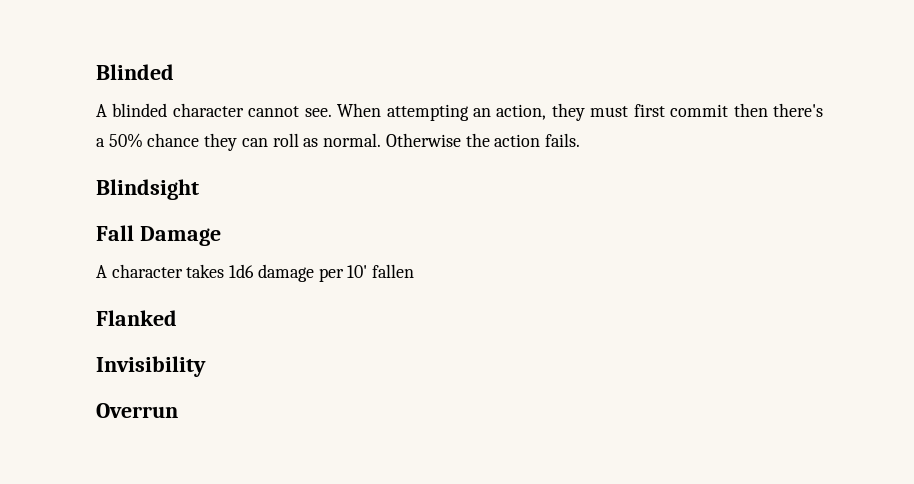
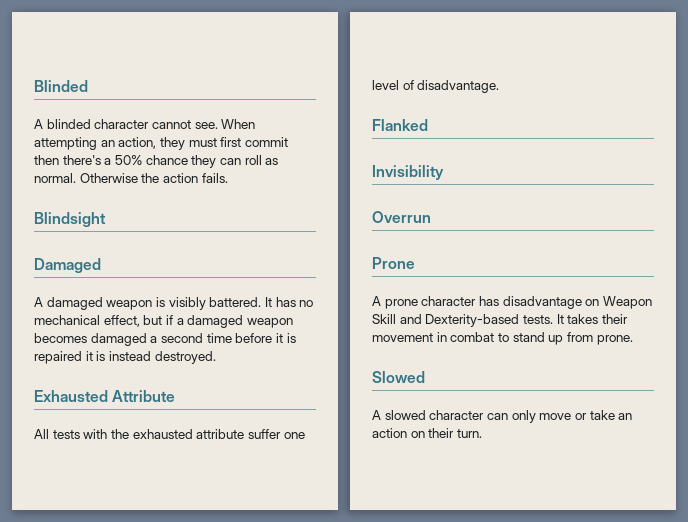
[96,225,221,246] [96,264,415,282] [96,310,177,326] [96,356,206,377] [96,403,178,418] Fall Damage // A character takes 1d6 damage per 10' fallen // Flanked // Invisibility // Overrun -> [34,258,101,273] [34,297,314,310] [34,315,293,328] [34,333,296,346] [34,351,216,364] [34,390,176,402] [34,429,305,439] [372,80,500,93] [372,119,428,131] [372,165,444,180] [372,211,431,223] [372,257,415,269] [372,296,652,309] [372,314,628,327] [372,332,633,345] [372,371,425,383] [372,410,633,423] [372,428,482,438] Damaged // A damaged weapon is visibly battered. It has no mechanical effect, but if a damaged weapon becomes damaged a second time before it is repaired it is instead destroyed. // Exhausted Attribute // All tests with the exhausted attribute suffer one level of disadvantage. // Flanked // Invisibility // Overrun // Prone // A prone character has disadvantage on Weapon Skill and Dexterity-based tests. It takes their movement in combat to stand up from prone. // Slowed // A slowed character can only move or take an action on their turn.

